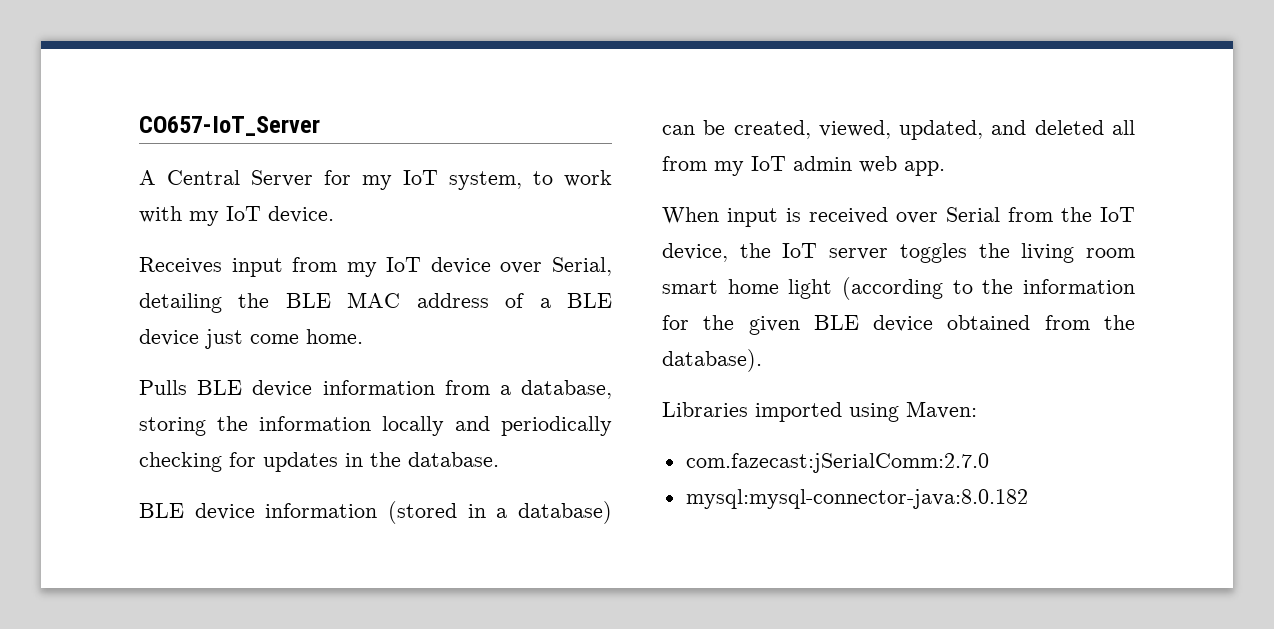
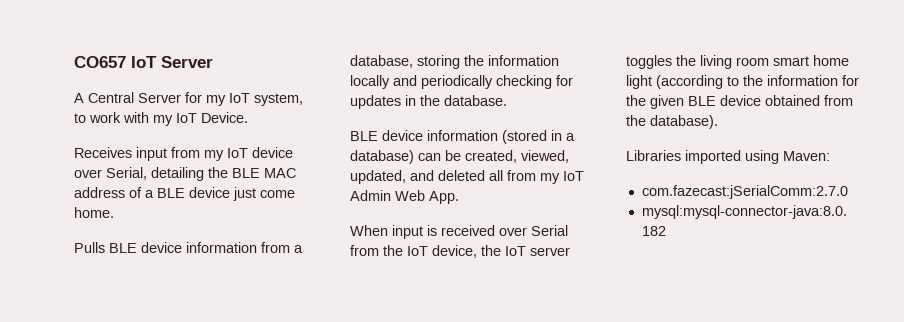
[139,116,320,136] CO657-IoT_Server -> [74,56,213,68] CO657 IoT Server
[268,206,334,223] device. -> [201,112,248,123] Device.
[793,156,945,176] admin web app. -> [350,190,459,204] Admin Web App.

